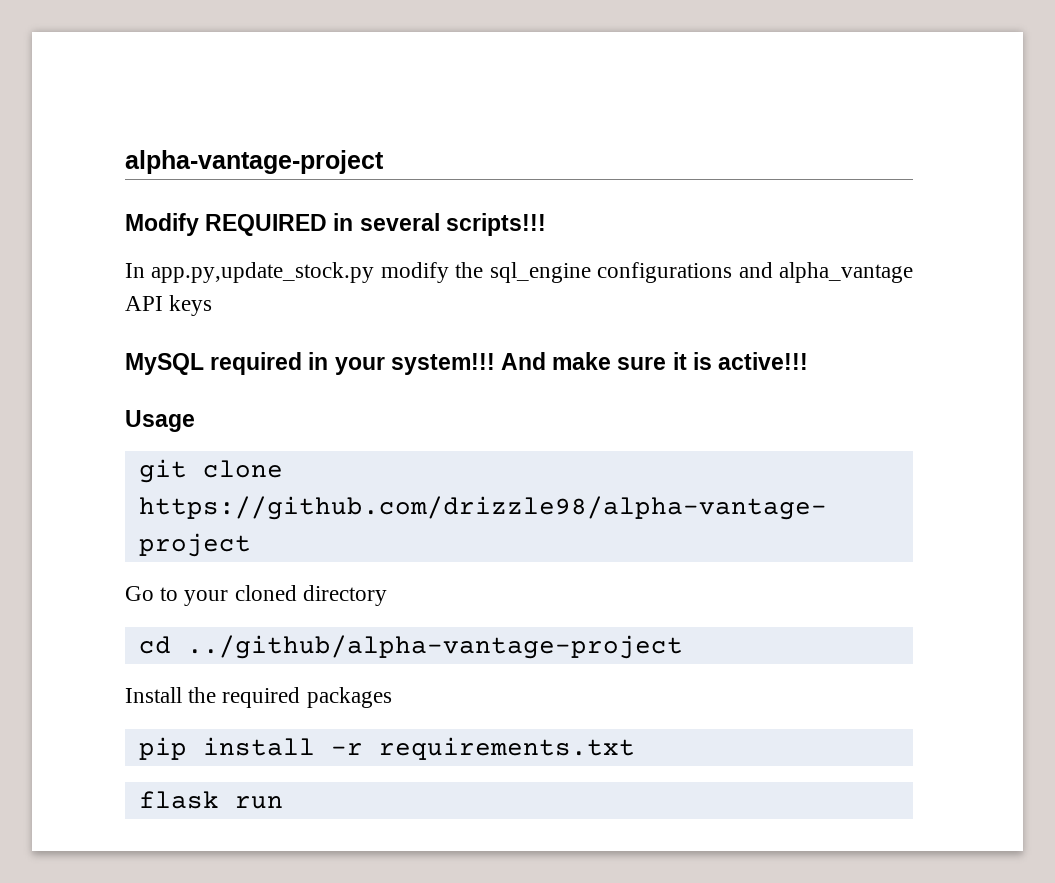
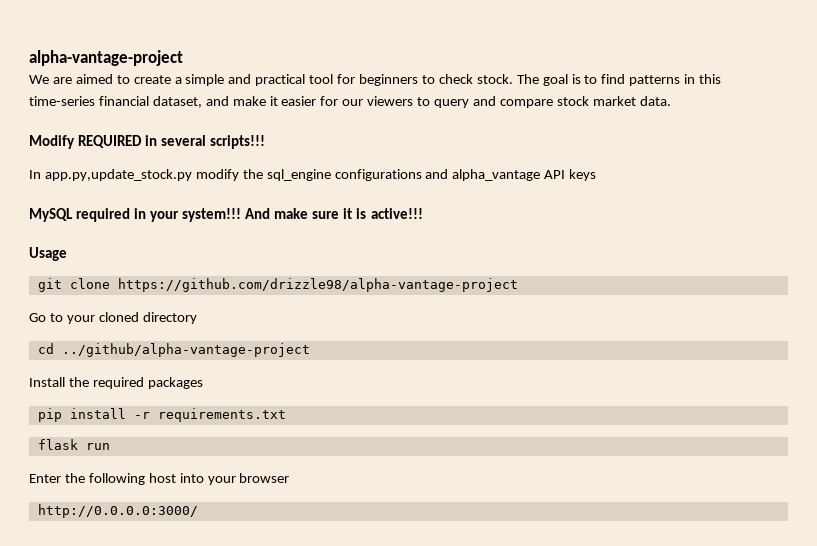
(384, 162) none -> [29,74,722,86] [29,96,671,108] // We are aimed to create a simple and practical tool for beginners to check stock. The goal is to find patterns in this time-series financial dataset, and make it easier for our viewers to query and compare stock market data.
(283, 802) none -> [29,473,290,485] [37,504,198,518] // Enter the following host into your browser // http://0.0.0.0:3000/

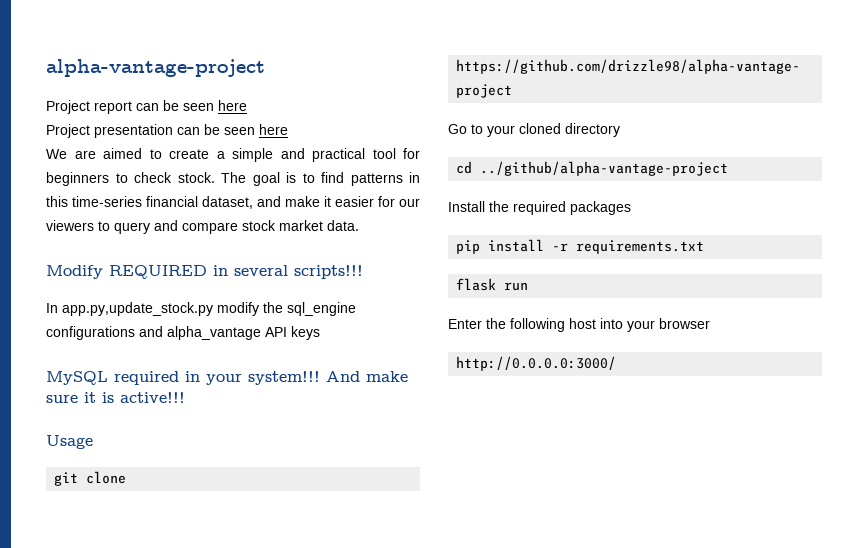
(183, 58) none -> [46,100,247,114] [46,124,288,138] // Project report can be seen here // Project presentation can be seen here

